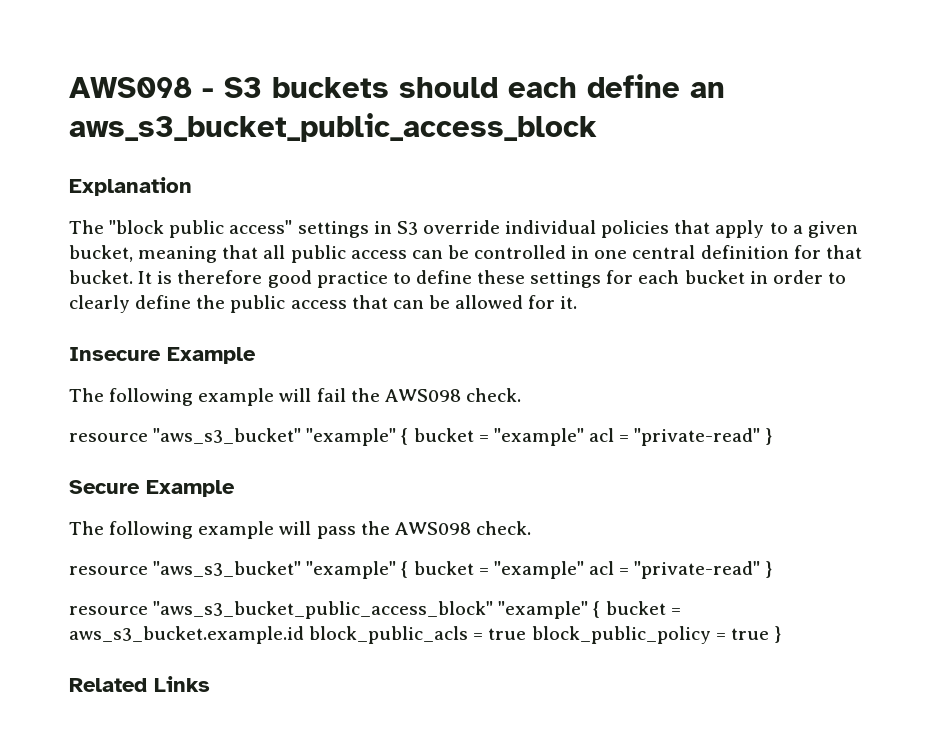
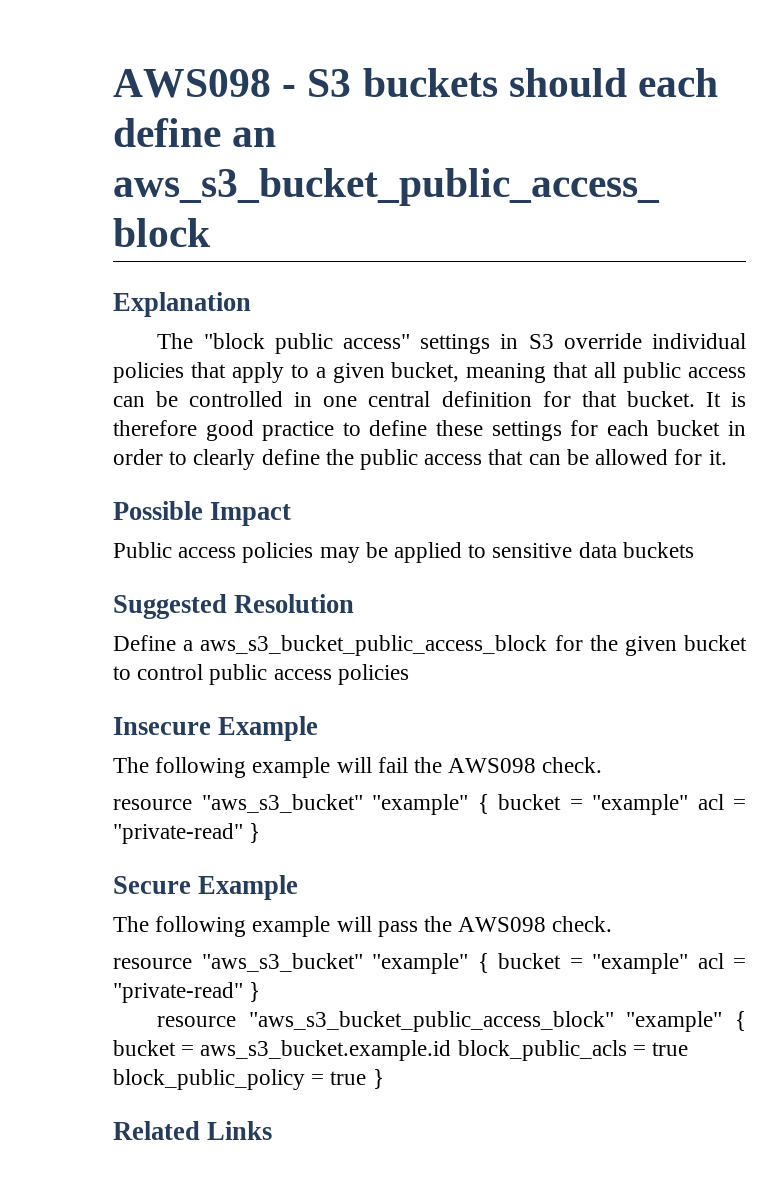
(578, 302) none -> [113,501,292,526] [113,542,694,563] [113,594,355,619] [113,635,748,656] [113,664,409,685] // Possible Impact // Public access policies may be applied to sensitive data buckets // Suggested Resolution // Define a aws_s3_bucket_public_access_block for the given bucket to control public access policies

